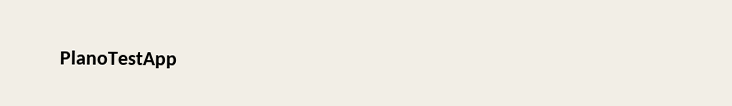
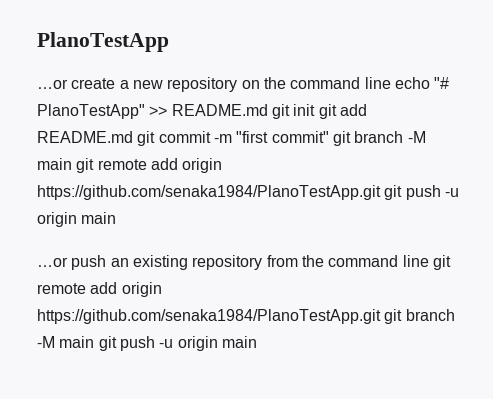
(178, 59) none -> [37,77,450,92] [37,104,367,119] [37,131,426,146] [37,158,223,173] [37,185,459,200] [37,212,117,227] [37,255,451,270] [37,282,162,297] [37,309,455,324] [37,336,257,351] // …or create a new repository on the command line echo "# PlanoTestApp" >> README.md git init git add README.md git commit -m "first commit" git branch -M main git remote add origin https://github.com/senaka1984/PlanoTestApp.git git push -u origin main // …or push an existing repository from the command line git remote add origin https://github.com/senaka1984/PlanoTestApp.git git branch -M main git push -u origin main

